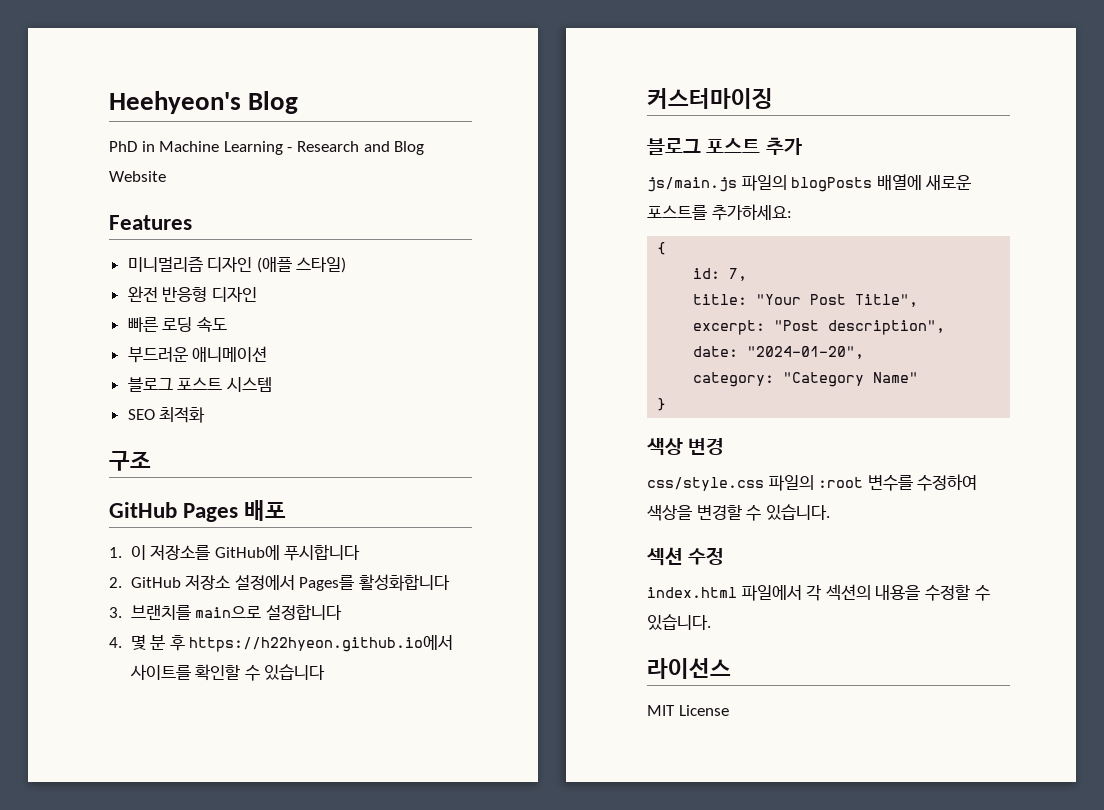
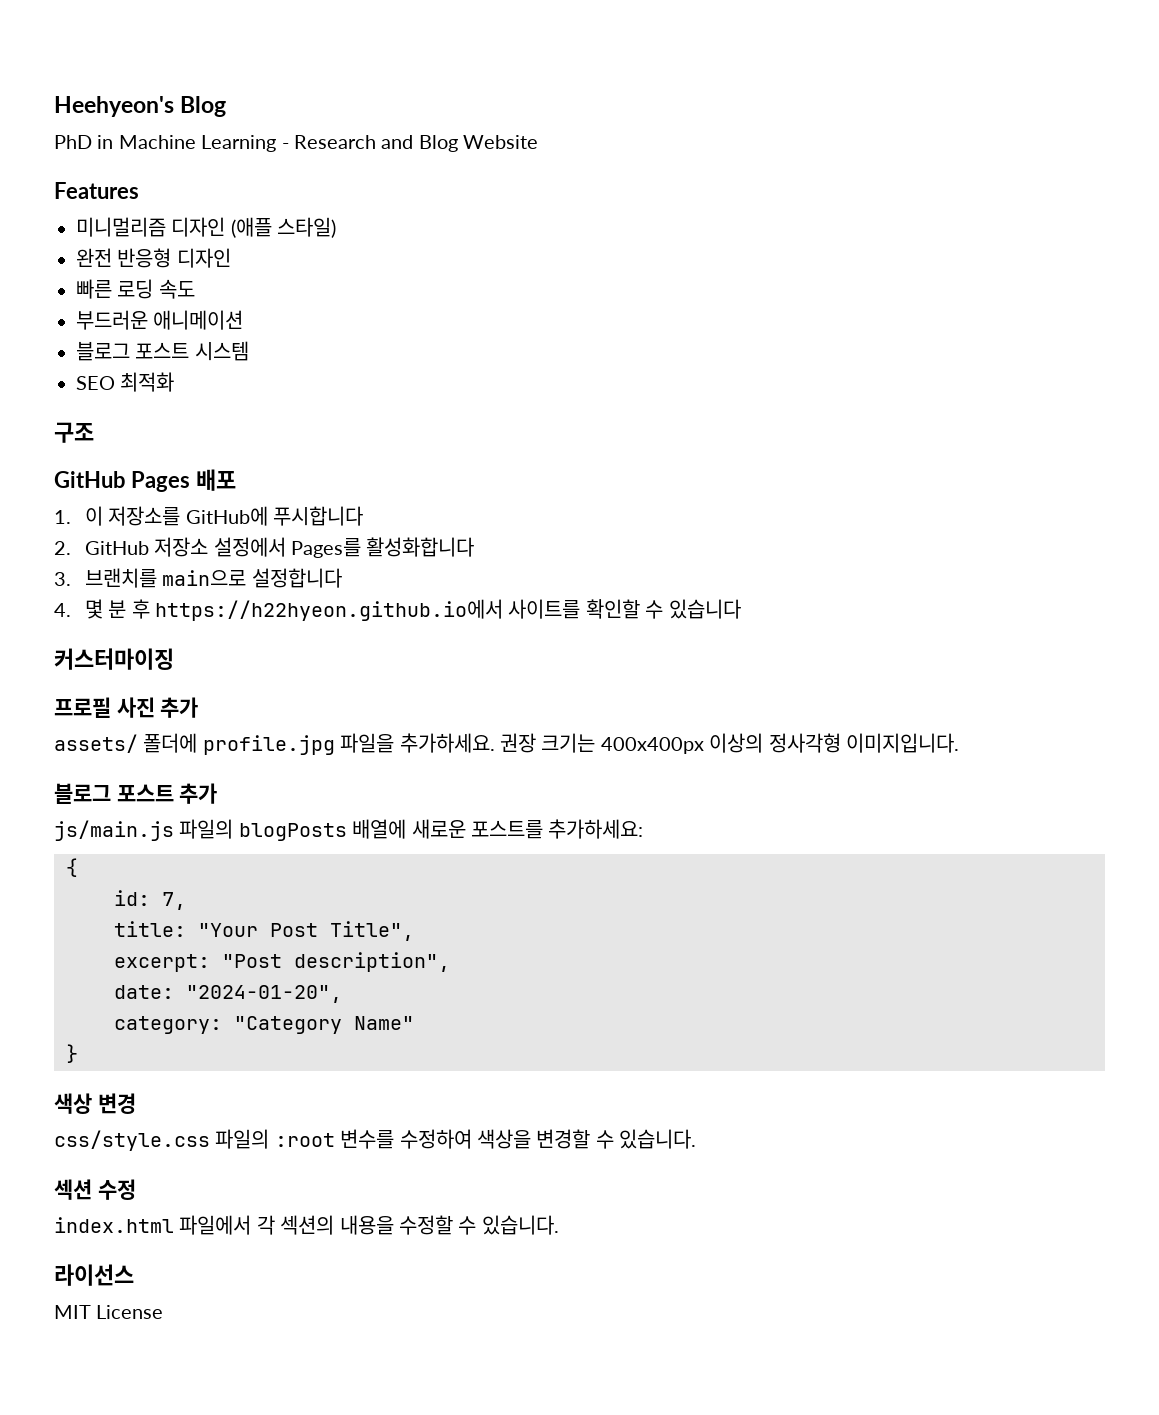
(773, 98) none -> [54,697,199,718] [54,733,959,755] // 프로필 사진 추가 // assets/ 폴더에 profile.jpg 파일을 추가하세요. 권장 크기는 400x400px 이상의 정사각형 이미지입니다.

